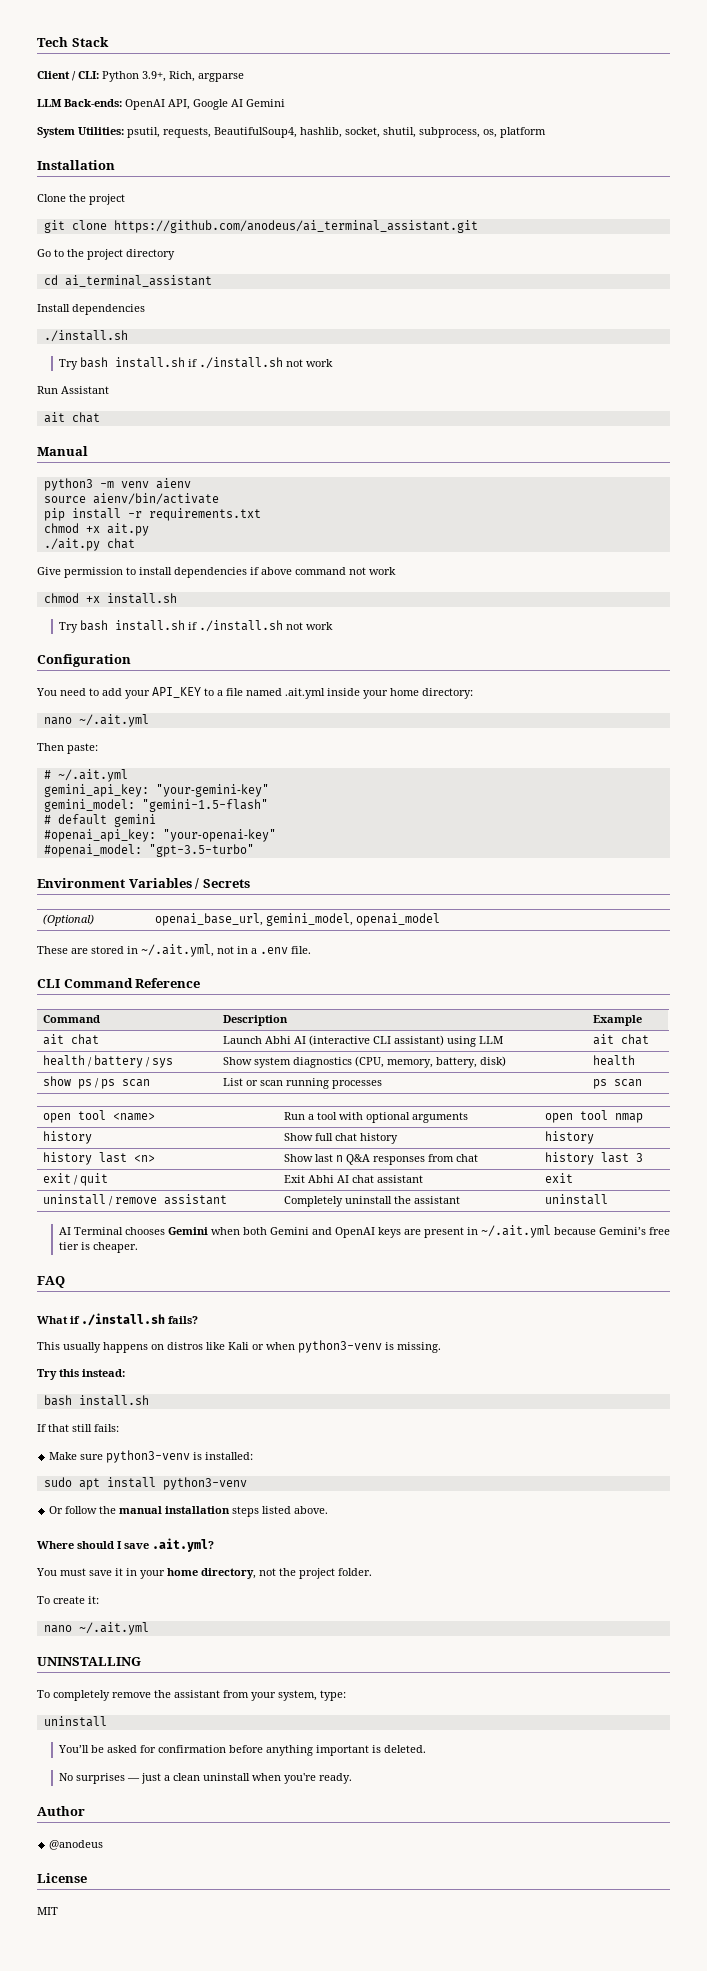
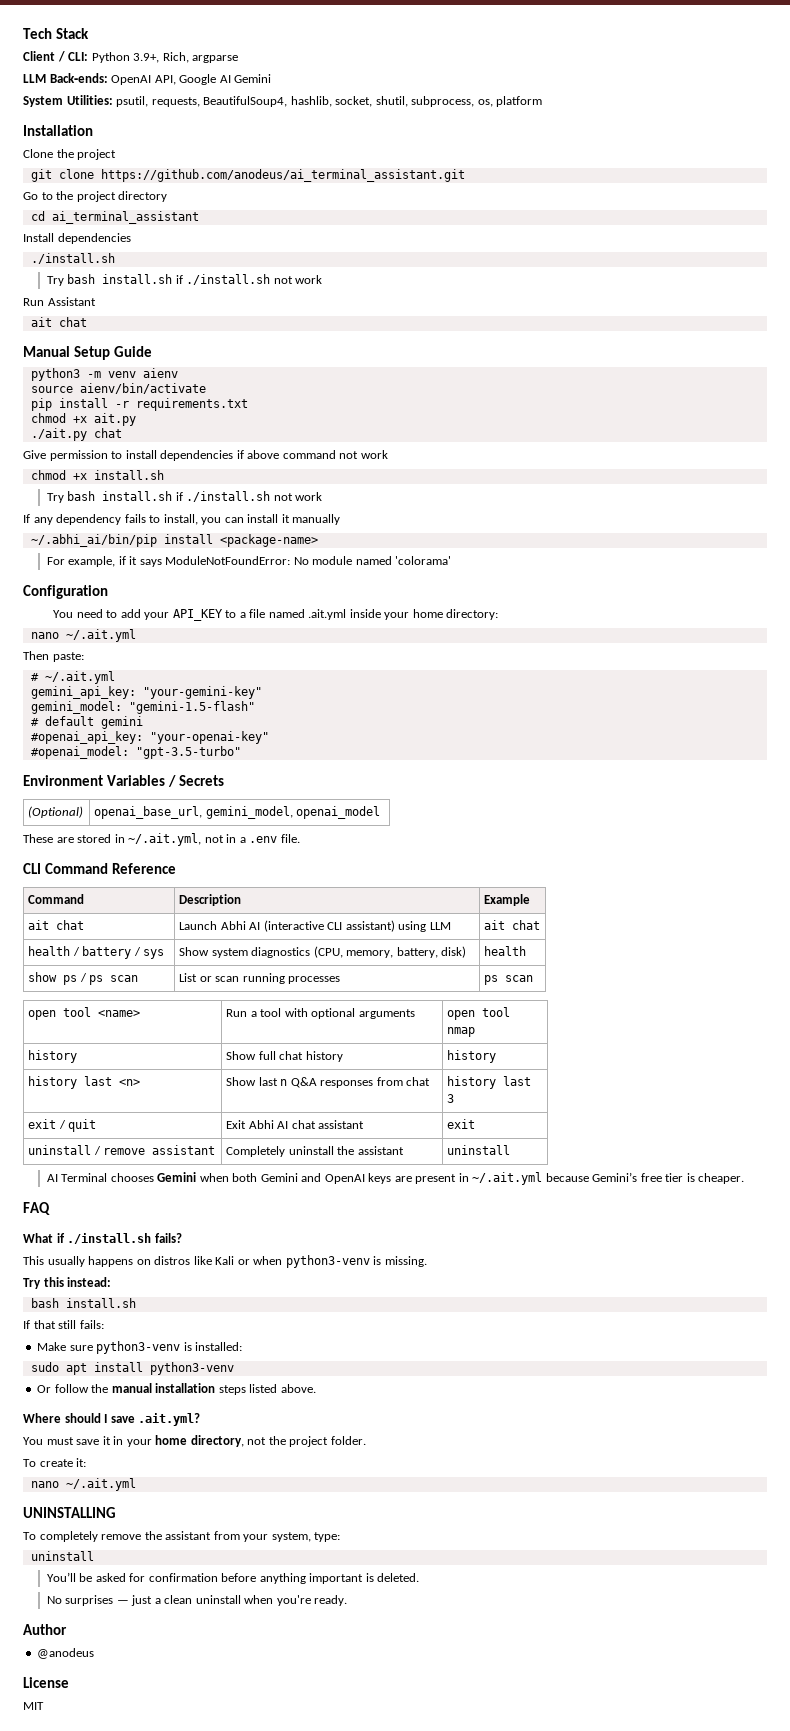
(88, 451) none -> [73,346,152,360] Setup Guide
(333, 626) none -> [23,514,341,525] [30,534,318,547] [46,556,452,567] // If any dependency fails to install, you can install it manually // ~/.abhi_ai/bin/pip install <package-name> // For example, if it says ModuleNotFoundError: No module named 'colorama'

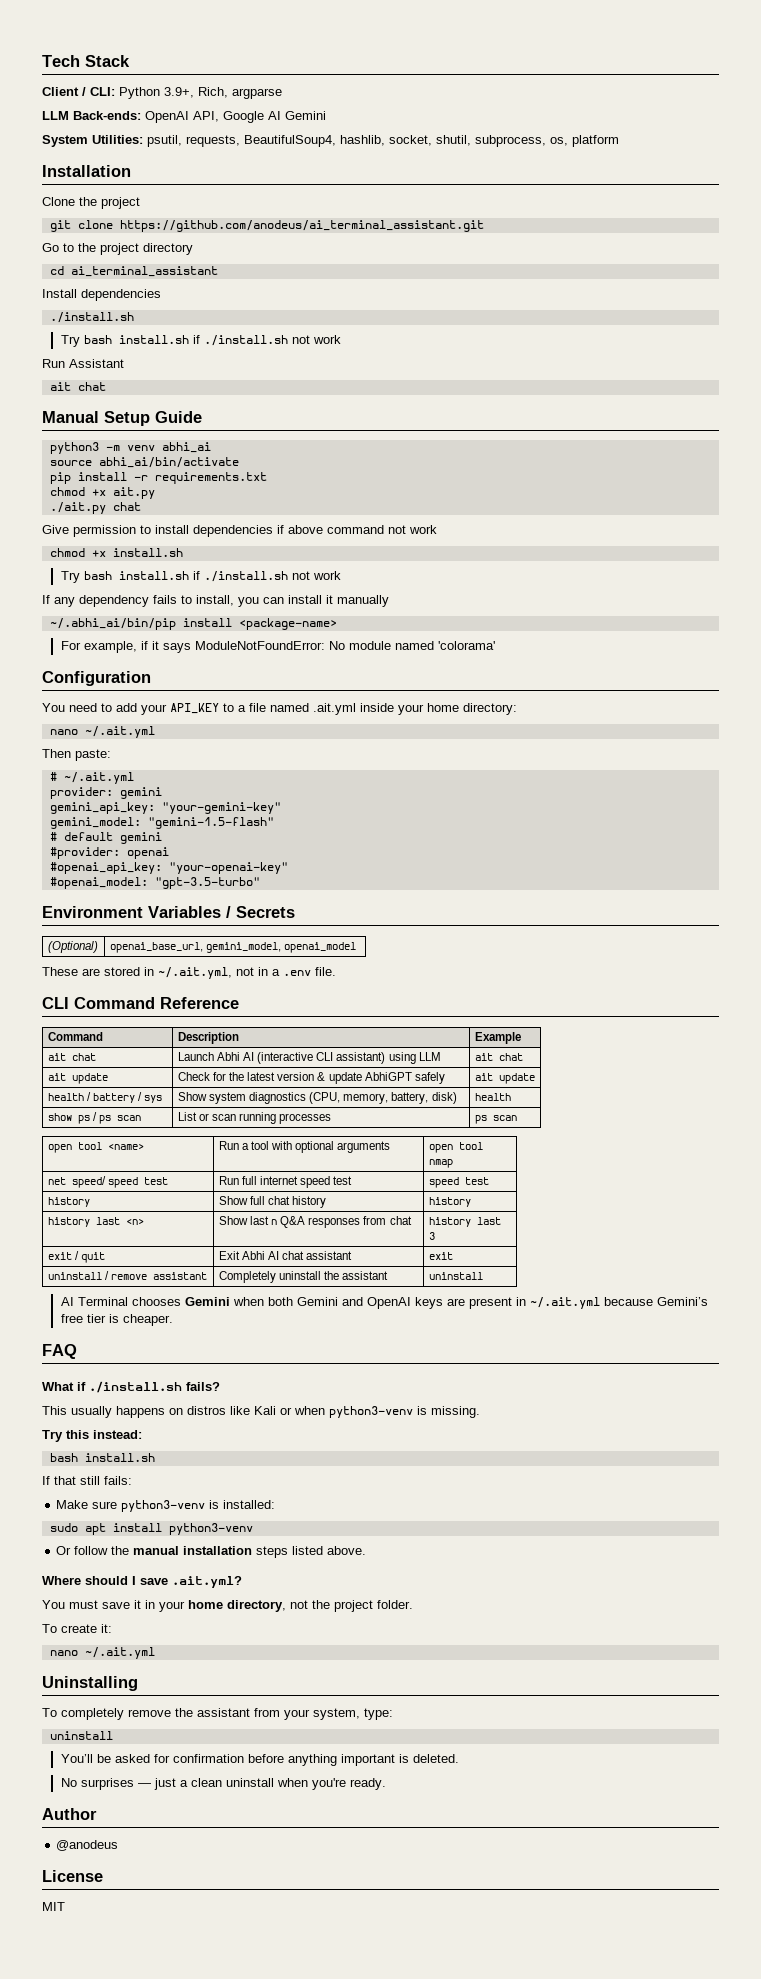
[142,368,178,378] aienv -> [161,442,211,453] abhi_ai
[79,383,206,394] aienv/bin/activate -> [98,457,239,468] abhi_ai/bin/activate
(115, 677) none -> [49,787,162,799] // provider: gemini
(143, 722) none -> [49,847,169,859] // #provider: openai
(541, 925) none -> [47,1073,108,1084] [177,1072,445,1084] [474,1073,535,1084] // ait update | Check for the latest version & update AbhiGPT safely | ait update
(476, 1032) none -> [47,1176,169,1188] [218,1176,353,1188] [428,1177,489,1188] // net speed/ speed test | Run full internet speed test | speed test
[23,1507,116,1518] UNINSTALLING -> [42,1676,138,1691] Uninstalling

